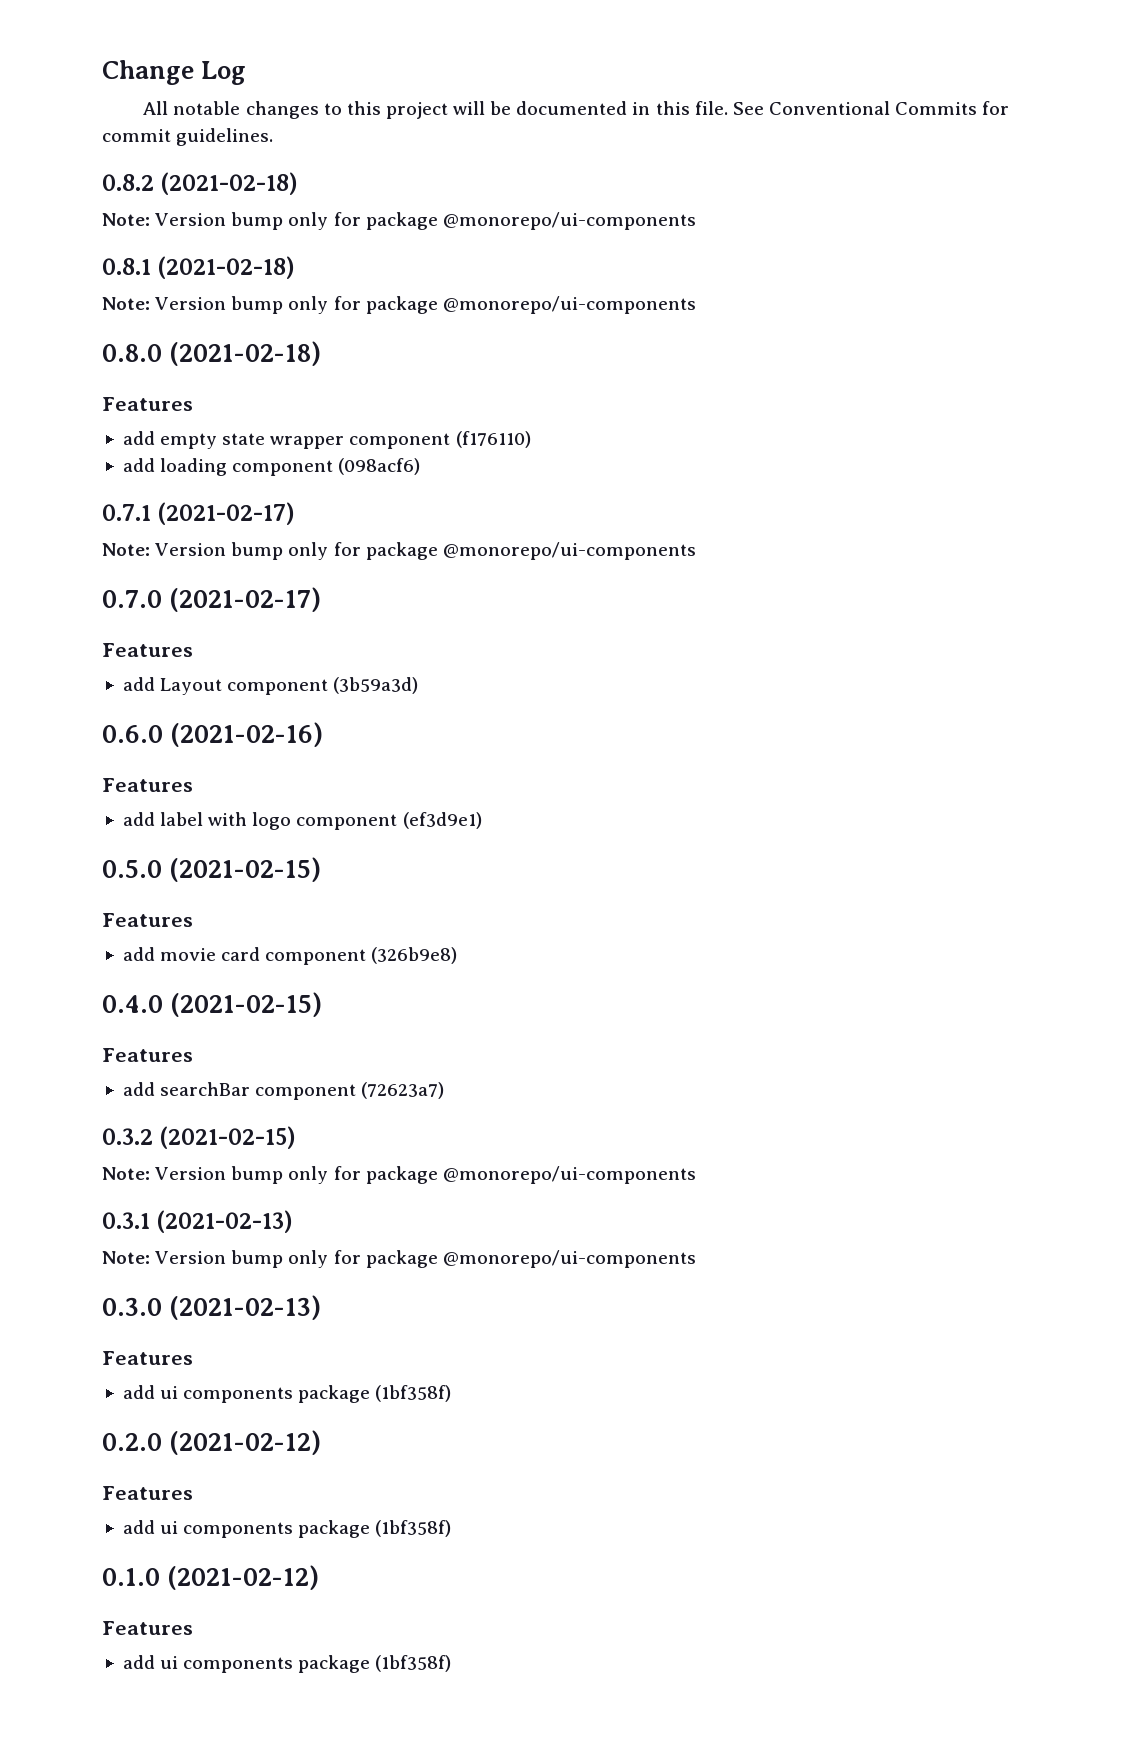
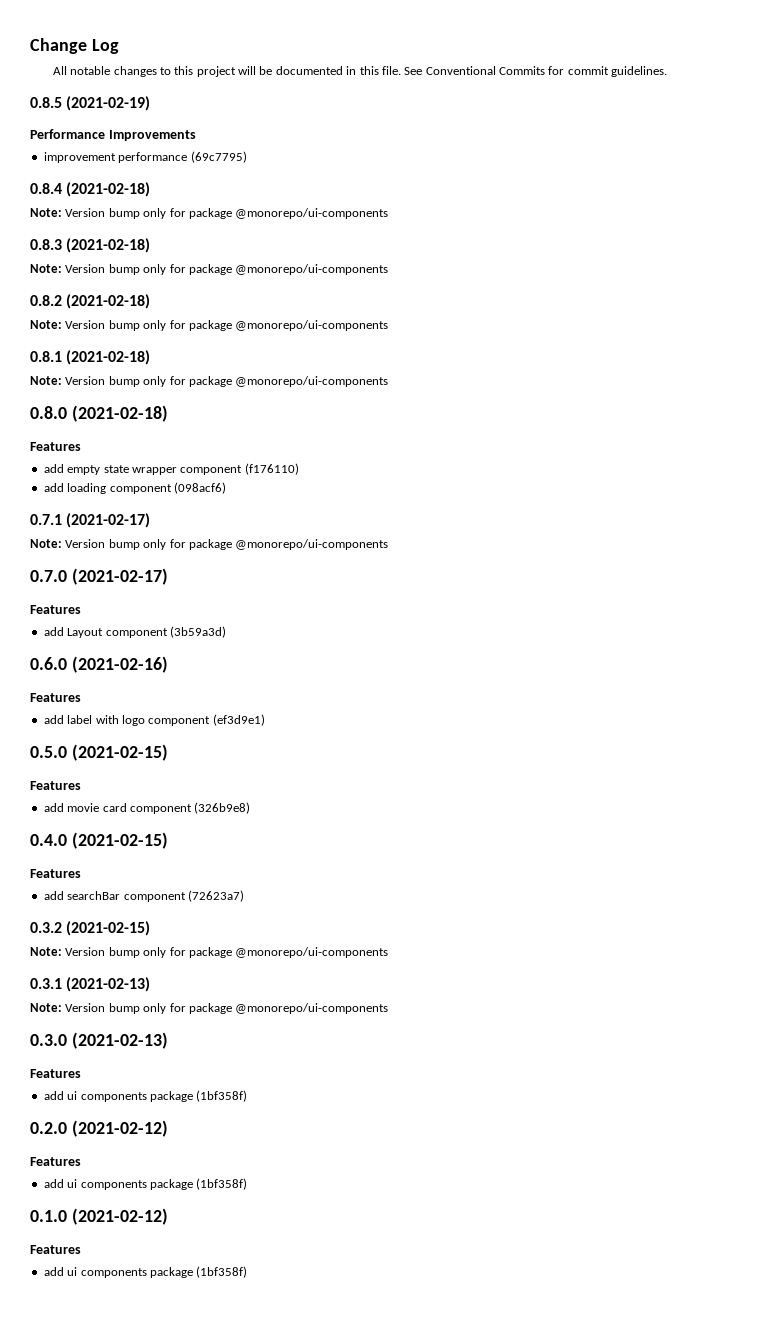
(274, 137) none -> [30,96,151,111] [30,129,196,141] [43,151,247,163] [30,182,151,197] [30,208,389,219] [30,238,151,253] [30,264,389,275] // 0.8.5 (2021-02-19) // Performance Improvements // improvement performance (69c7795) // 0.8.4 (2021-02-18) // Note: Version bump only for package @monorepo/ui-components // 0.8.3 (2021-02-18) // Note: Version bump only for package @monorepo/ui-components

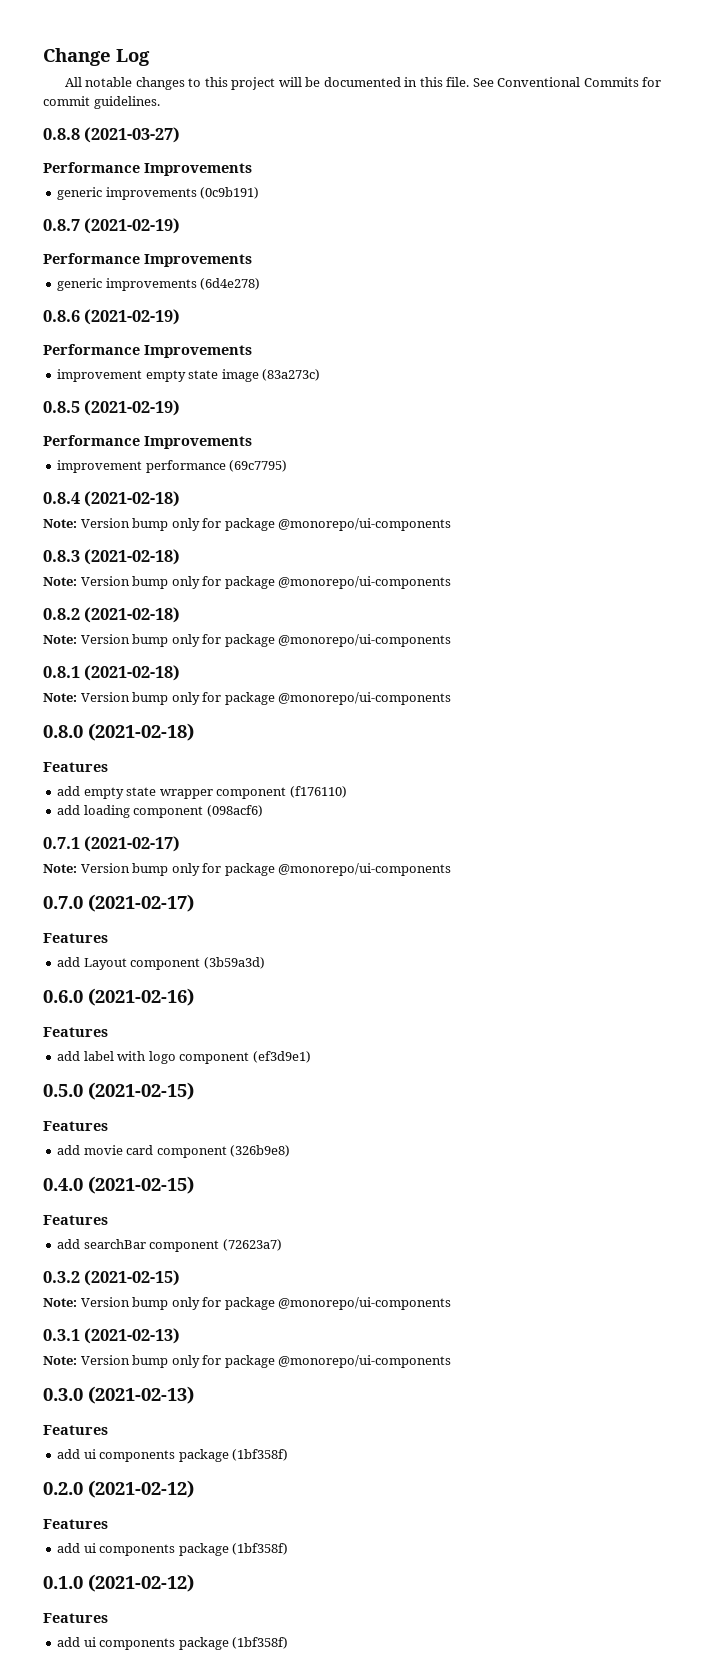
(668, 71) none -> [43,127,181,143] [43,162,252,176] [57,187,260,200] [43,218,181,234] [43,253,252,267] [57,278,261,291] [43,309,181,325] [43,344,252,358] [57,369,321,382] // 0.8.8 (2021-03-27) // Performance Improvements // generic improvements (0c9b191) // 0.8.7 (2021-02-19) // Performance Improvements // generic improvements (6d4e278) // 0.8.6 (2021-02-19) // Performance Improvements // improvement empty state image (83a273c)

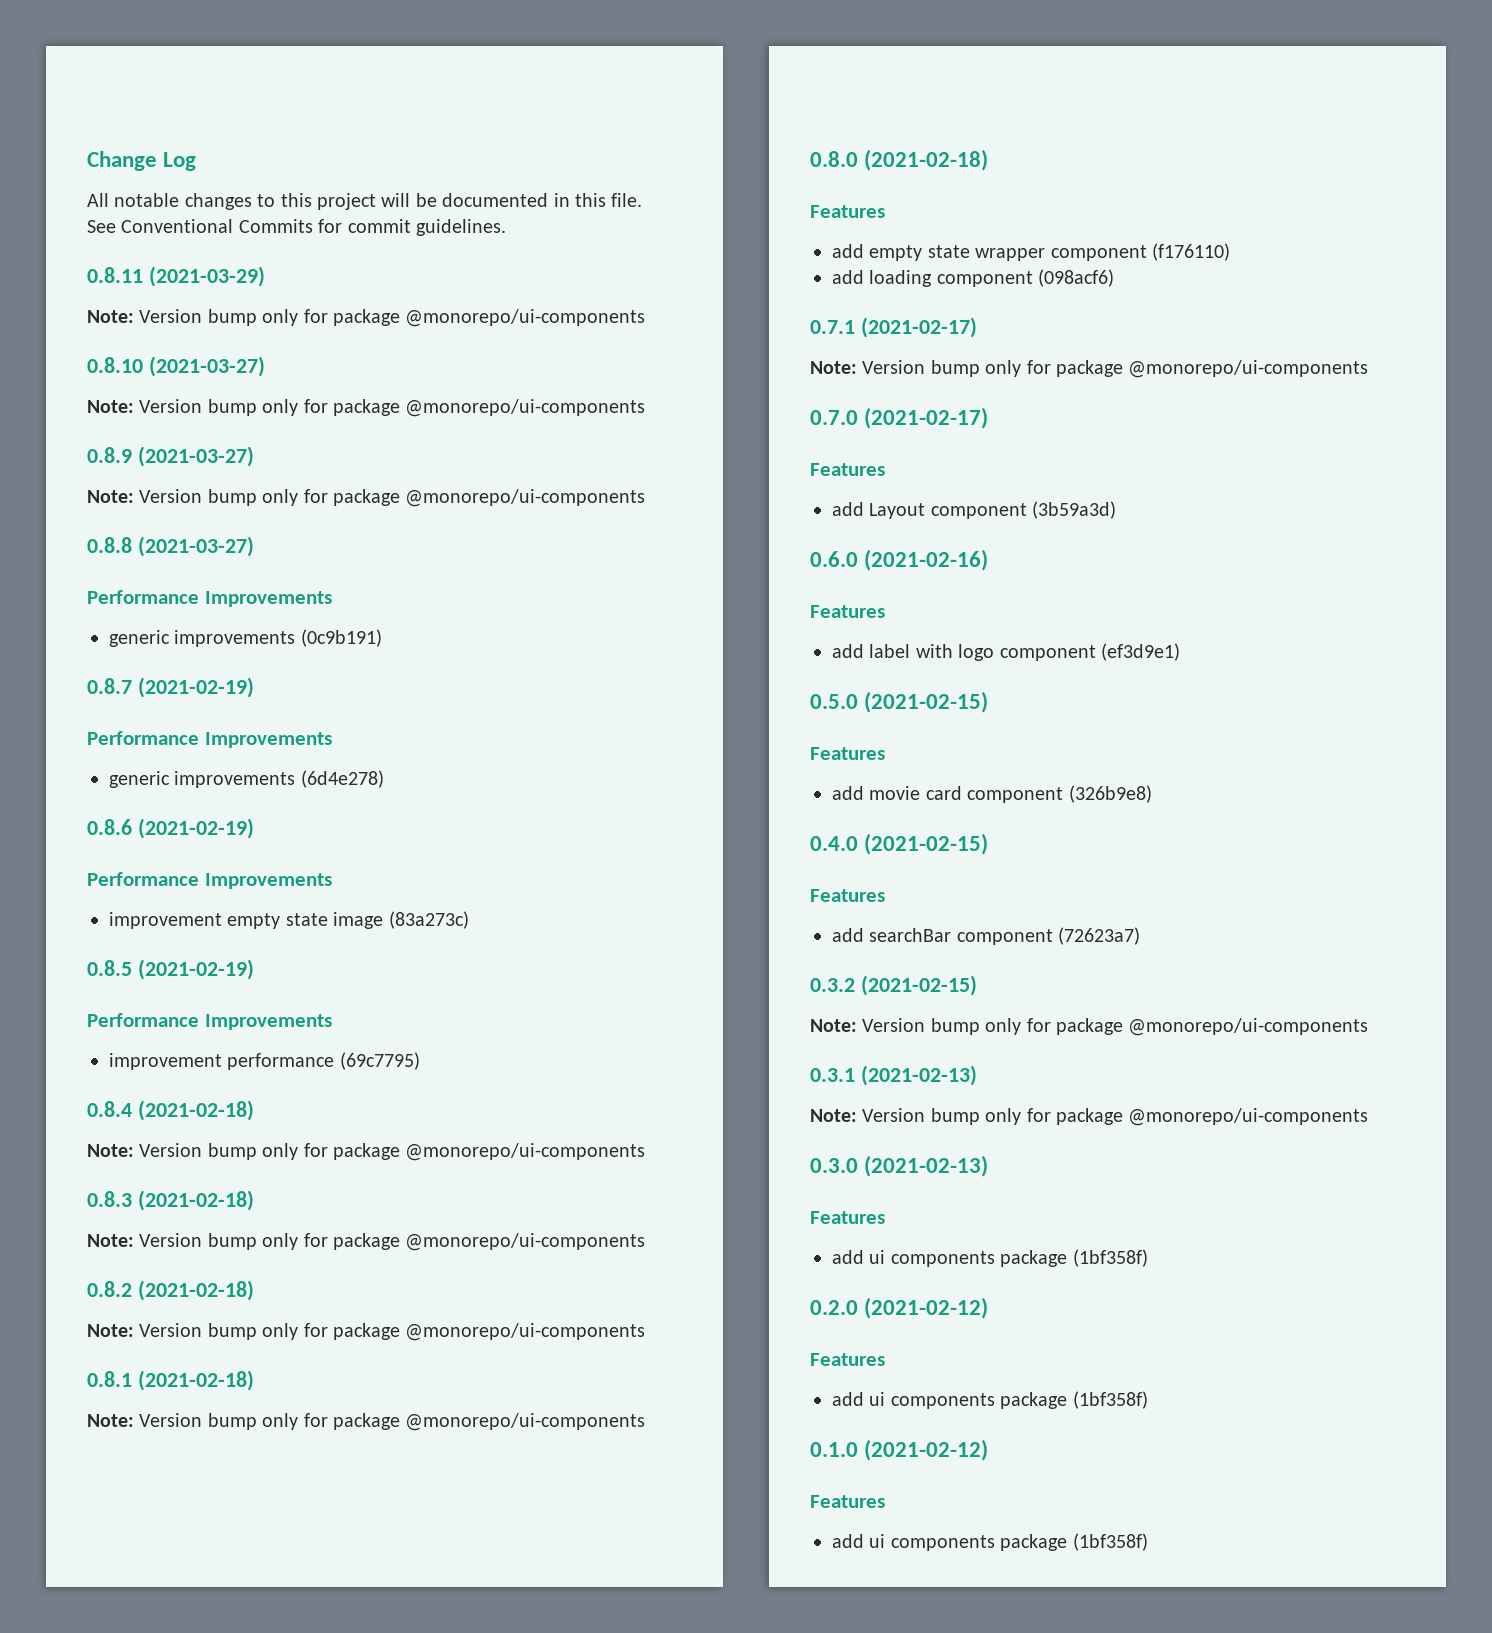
(160, 102) none -> [87,266,265,287] [87,309,646,327] [87,356,265,377] [87,399,646,417] [87,446,254,467] [87,489,646,507] // 0.8.11 (2021-03-29) // Note: Version bump only for package @monorepo/ui-components // 0.8.10 (2021-03-27) // Note: Version bump only for package @monorepo/ui-components // 0.8.9 (2021-03-27) // Note: Version bump only for package @monorepo/ui-components

